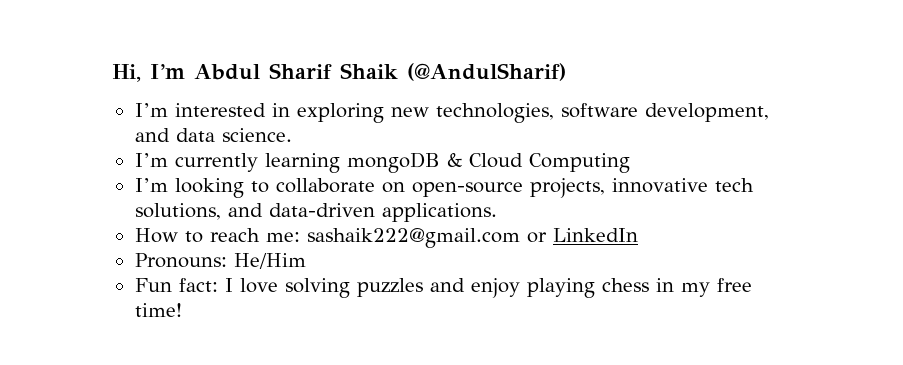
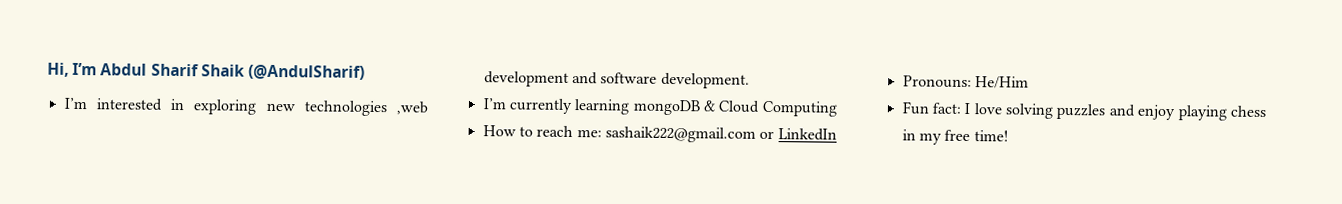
[435,103,769,123] [134,128,292,142] technologies, software development, and data science. -> [303,100,429,117] [483,71,750,89] technologies ,web development and software development.
[134,178,754,198] [134,203,497,222] // I’m looking to collaborate on open-source projects, innovative tech solutions, and data-driven applications. -> (838, 108) none

